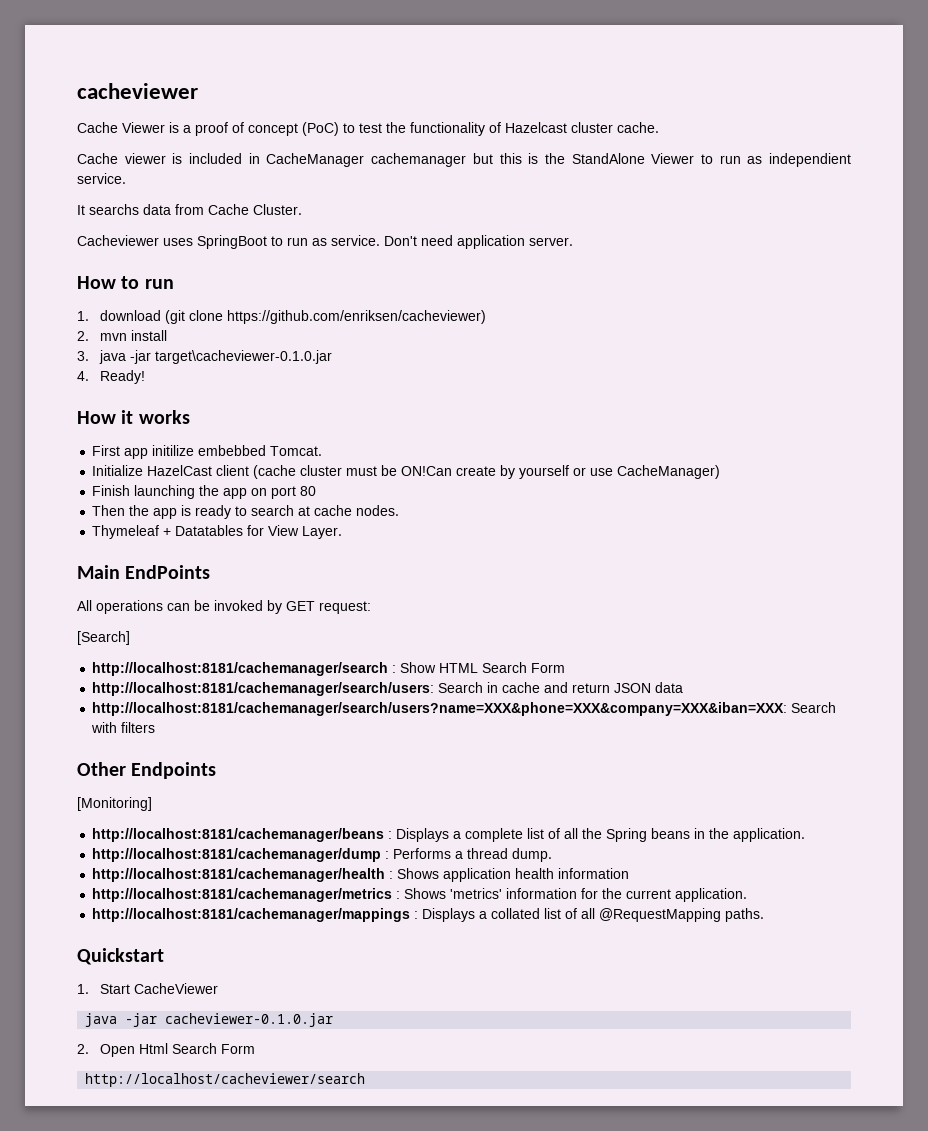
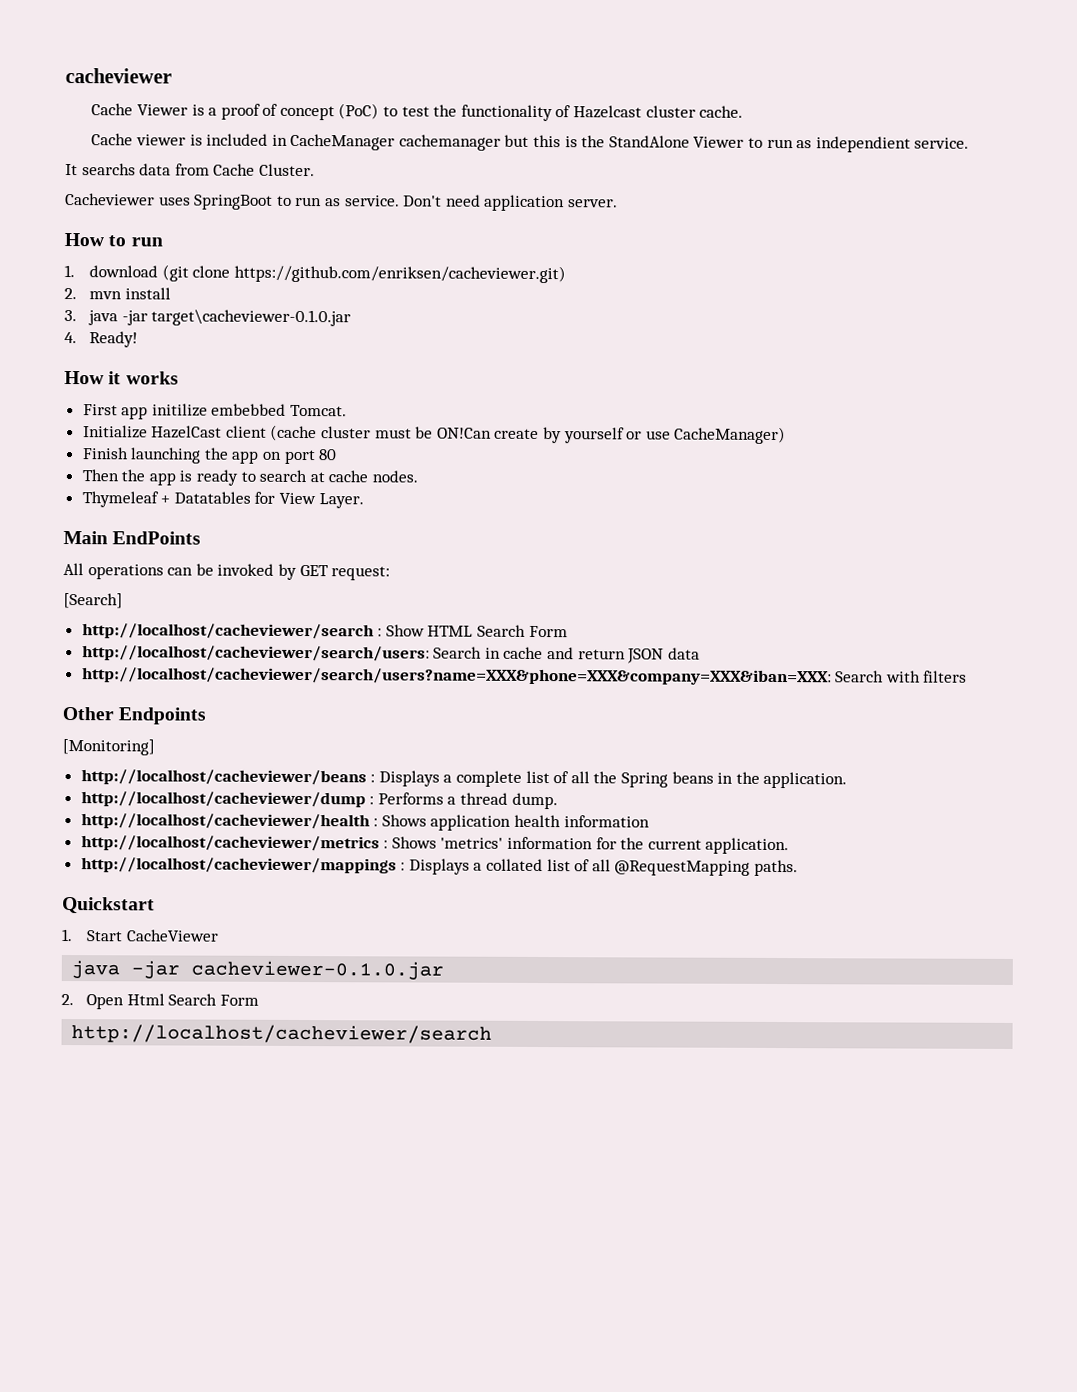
[227,310,487,324] https://github.com/enriksen/cacheviewer) -> [233,264,566,284] https://github.com/enriksen/cacheviewer.git)
[92,662,389,676] http://localhost:8181/cachemanager/search -> [81,623,374,640] http://localhost/cacheviewer/search
[92,682,435,696] http://localhost:8181/cachemanager/search/users: -> [81,645,430,662] http://localhost/cacheviewer/search/users:
[92,702,788,716] http://localhost:8181/cachemanager/search/users?name=XXX&phone=XXX&company=XXX&iban=XXX: -> [81,667,832,686] http://localhost/cacheviewer/search/users?name=XXX&phone=XXX&company=XXX&iban=XXX:
[92,828,385,842] http://localhost:8181/cachemanager/beans -> [80,769,367,786] http://localhost/cacheviewer/beans
[92,848,382,862] http://localhost:8181/cachemanager/dump -> [80,791,366,808] http://localhost/cacheviewer/dump
[92,868,386,882] http://localhost:8181/cachemanager/health -> [80,813,370,830] http://localhost/cacheviewer/health
[92,888,393,902] http://localhost:8181/cachemanager/metrics -> [80,835,380,852] http://localhost/cacheviewer/metrics
[92,908,411,922] http://localhost:8181/cachemanager/mappings -> [80,857,397,874] http://localhost/cacheviewer/mappings

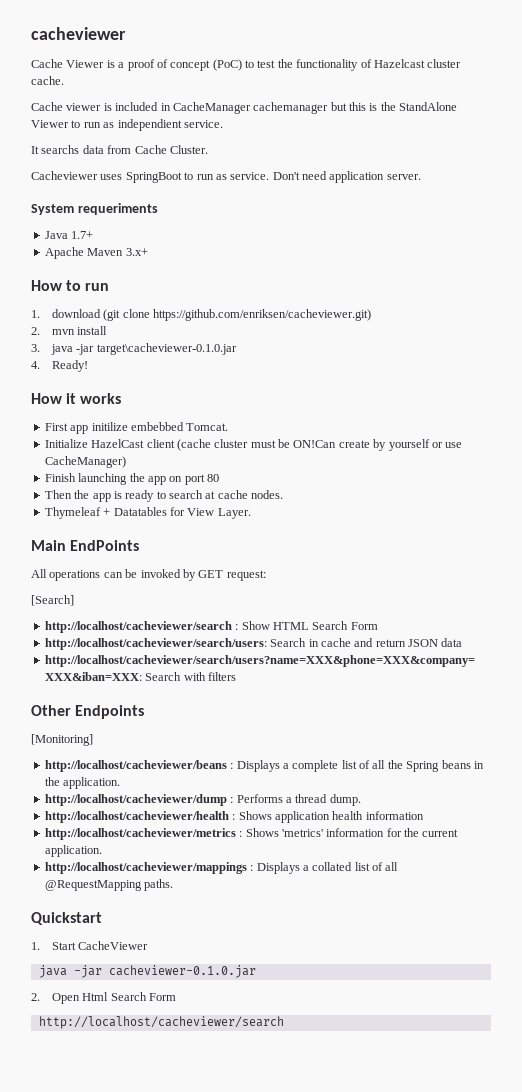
(618, 203) none -> [31,203,158,215] [44,231,94,239] [44,247,148,259] // System requeriments // Java 1.7+ // Apache Maven 3.x+

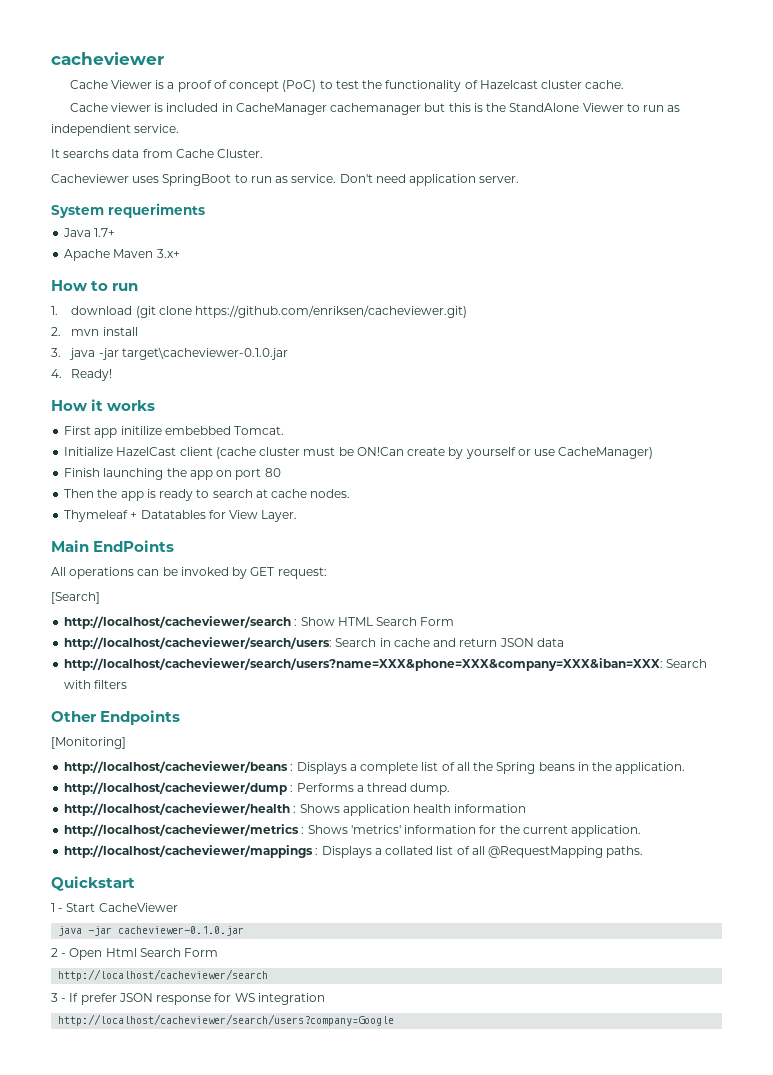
[31,942,40,950] 1. -> [51,903,64,912] 1 -
[31,993,40,1001] 2. -> [51,948,67,957] 2 -
(284, 1022) none -> [51,993,325,1005] [58,1014,395,1026] // 3 - If prefer JSON response for WS integration // http://localhost/cacheviewer/search/users?company=Google

